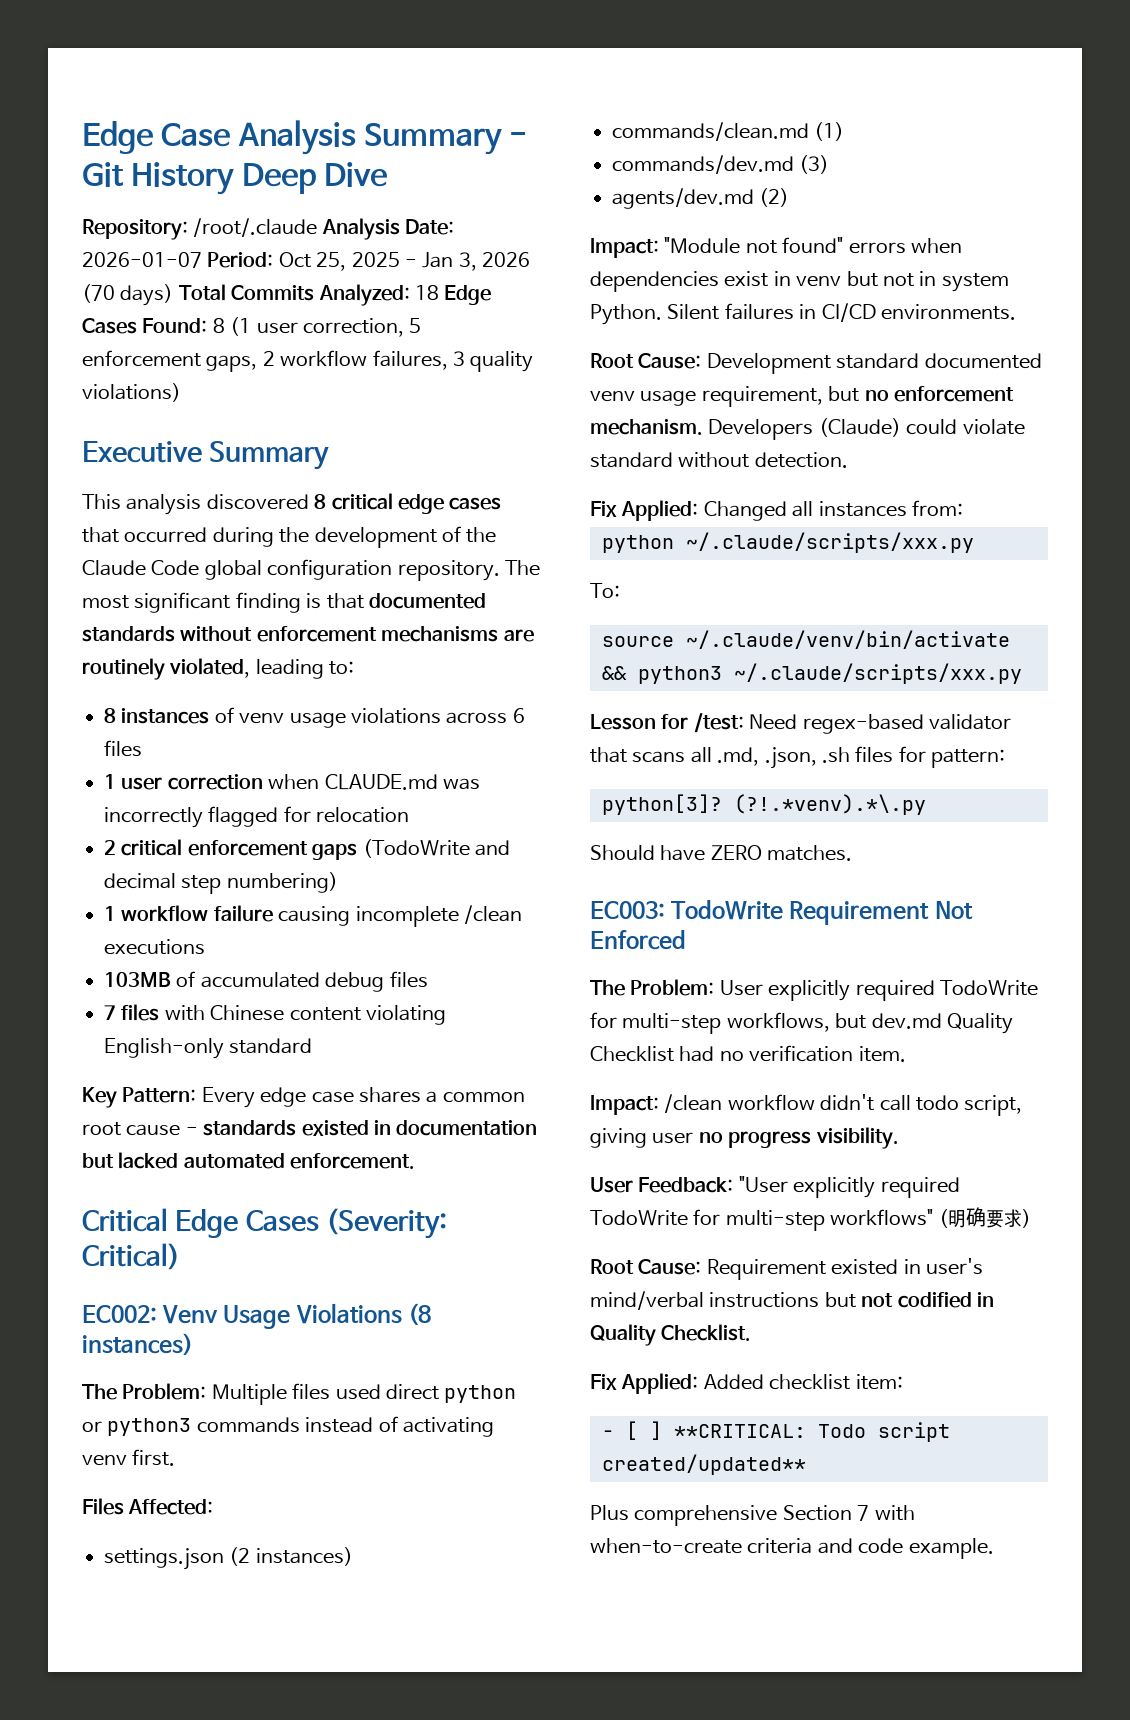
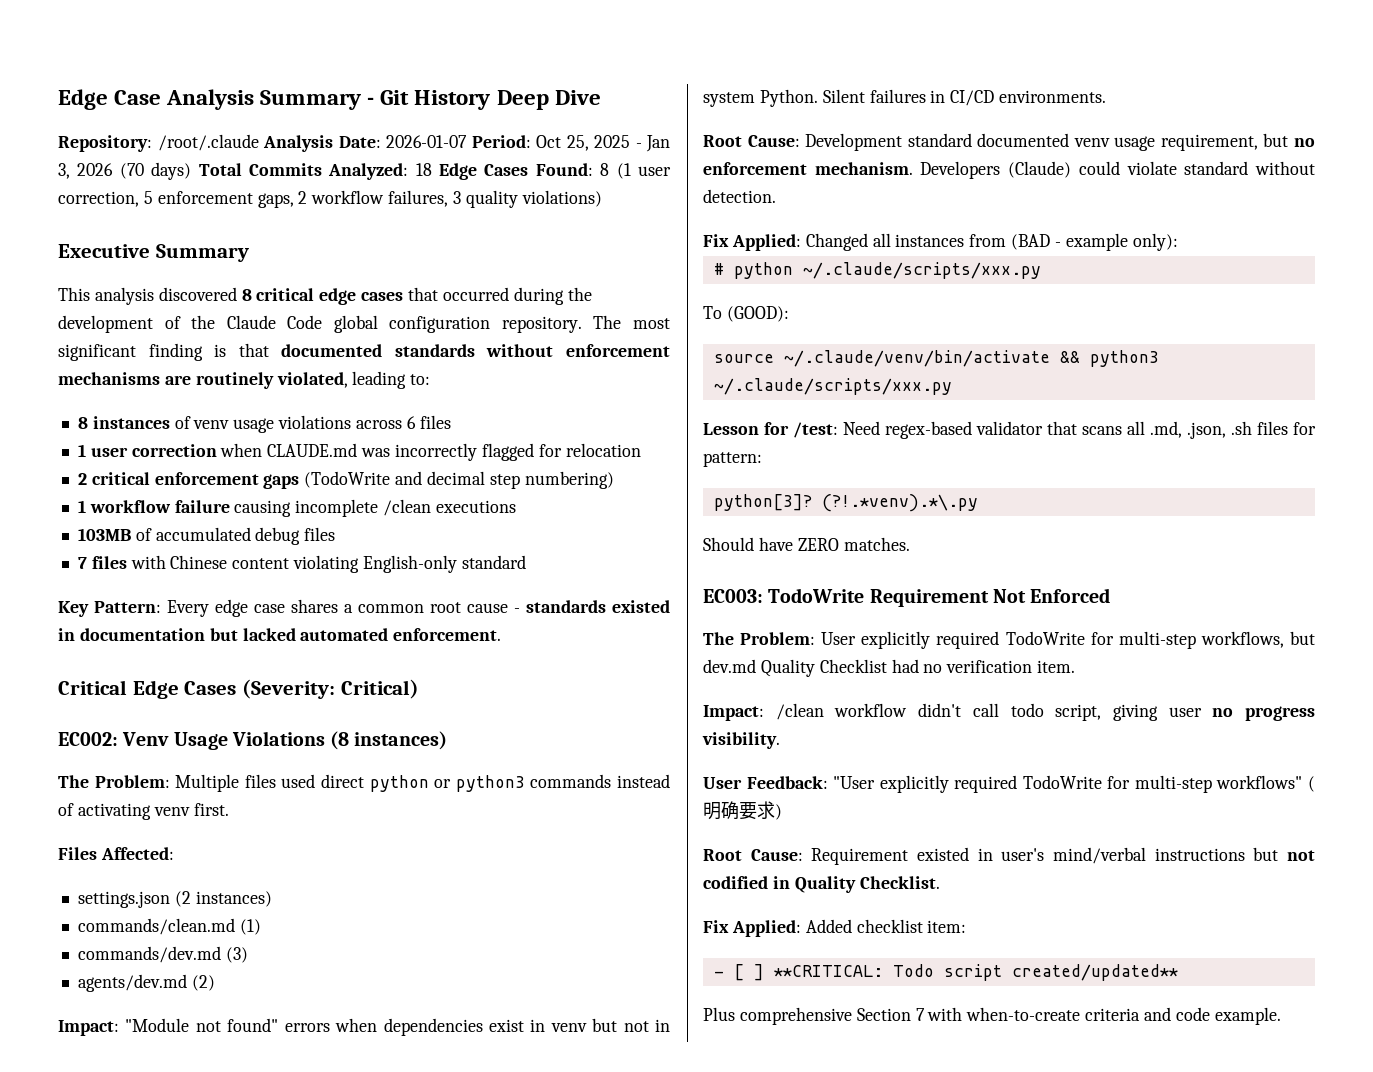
[911,500,963,516] from: // -> [969,233,1178,251] [713,263,724,275] from (BAD - example only): // #
[590,583,620,598] To: -> [703,306,789,322] To (GOOD):

